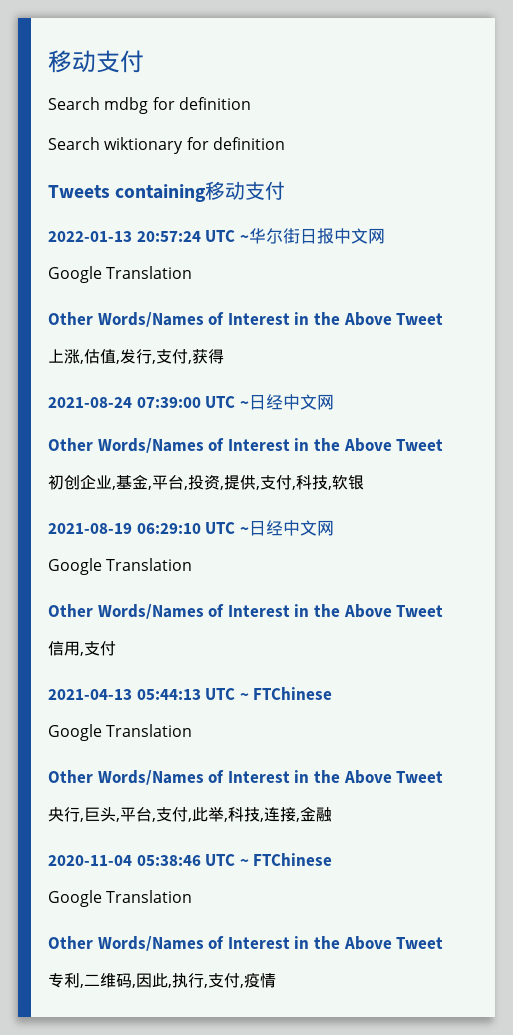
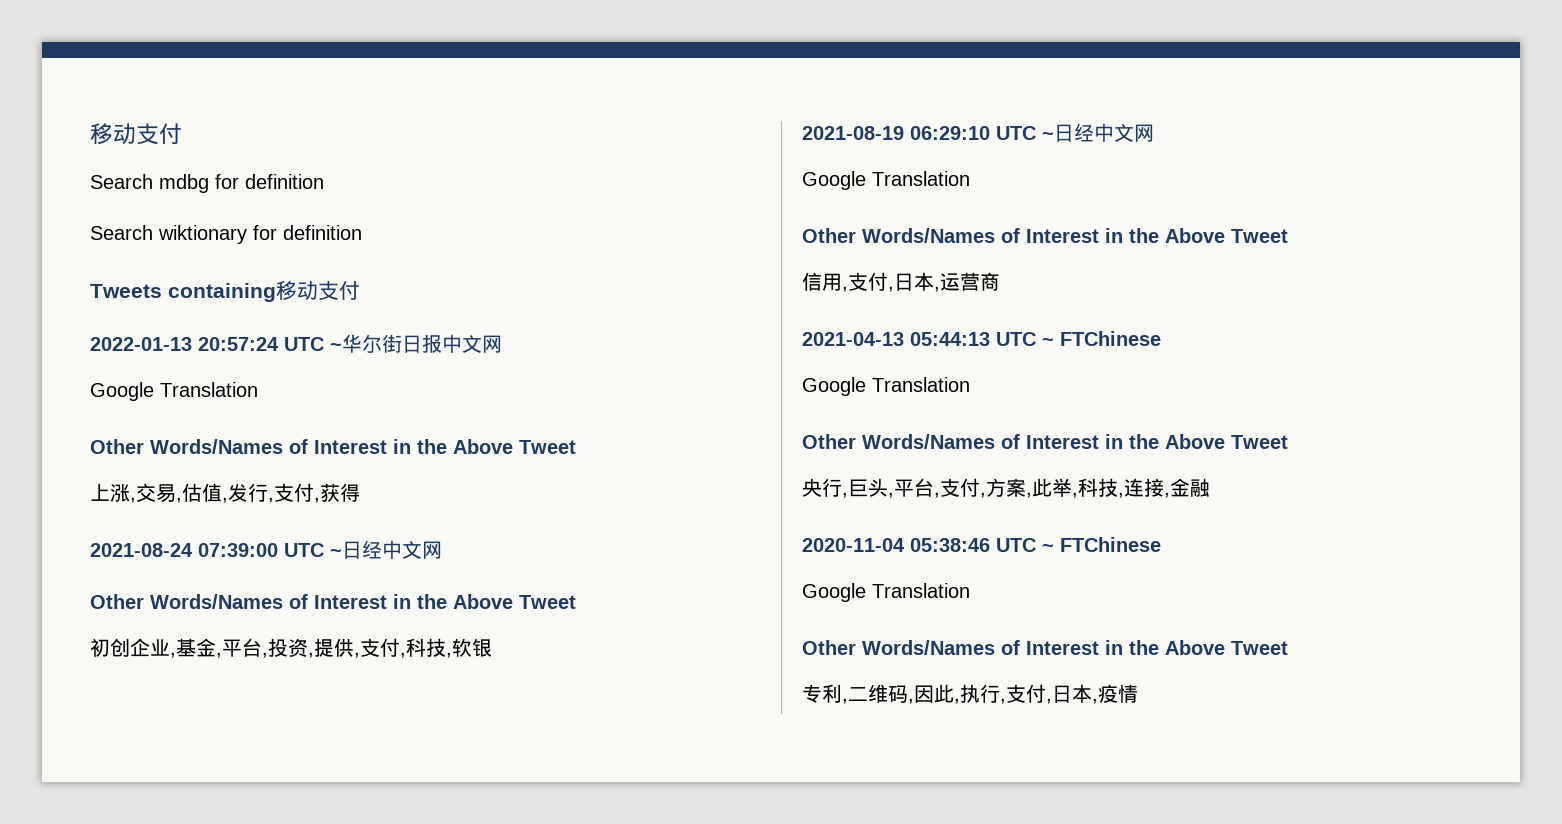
(84, 362) none -> [136,483,182,503] 交易,
(116, 648) none -> [888,272,1000,292] ,日本,运营商
(192, 820) none -> [986,478,1032,498] 方案,
(244, 986) none -> [1052,684,1098,704] 日本,

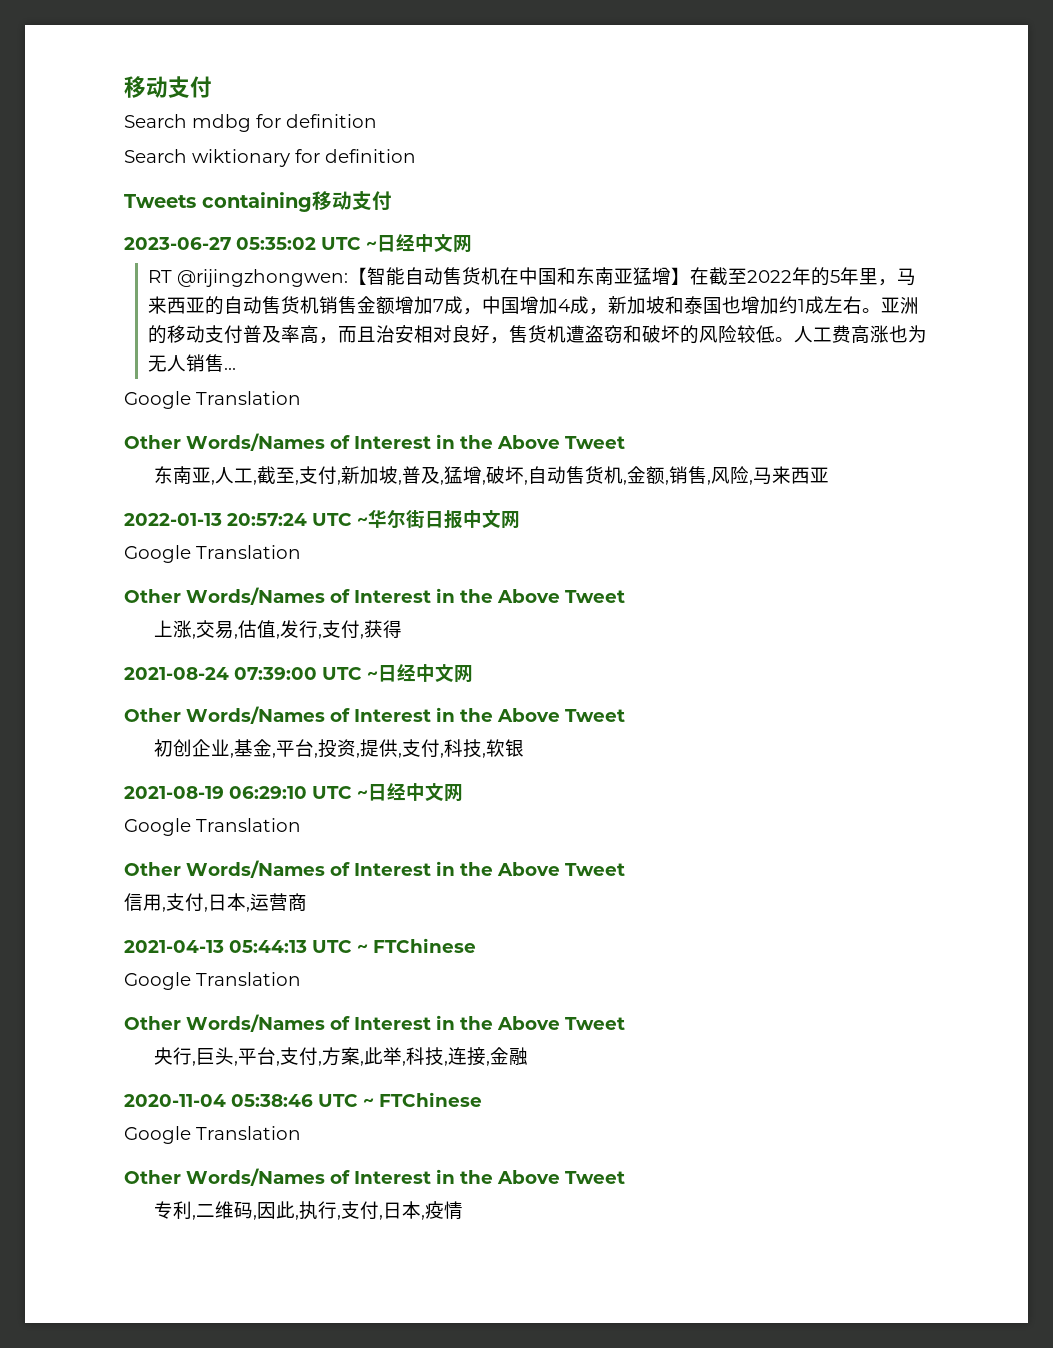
(360, 290) none -> [124,234,472,253] [148,267,917,287] [148,296,920,315] [148,325,928,344] [148,354,237,372] [124,391,301,409] [124,433,625,451] [154,466,830,485] // 2023-06-27 05:35:02 UTC ~日经中文网 // RT @rijingzhongwen:【智能自动售货机在中国和东南亚猛增】在截至2022年的5年里，马来西亚的自动售货机销售金额增加7成，中国增加4成，新加坡和泰国也增加约1成左右。亚洲的移动支付普及率高，而且治安相对良好，售货机遭盗窃和破坏的风险较低。人工费高涨也为无人销售… // Google Translation // Other Words/Names of Interest in the Above Tweet // 东南亚,人工,截至,支付,新加坡,普及,猛增,破坏,自动售货机,金额,销售,风险,马来西亚

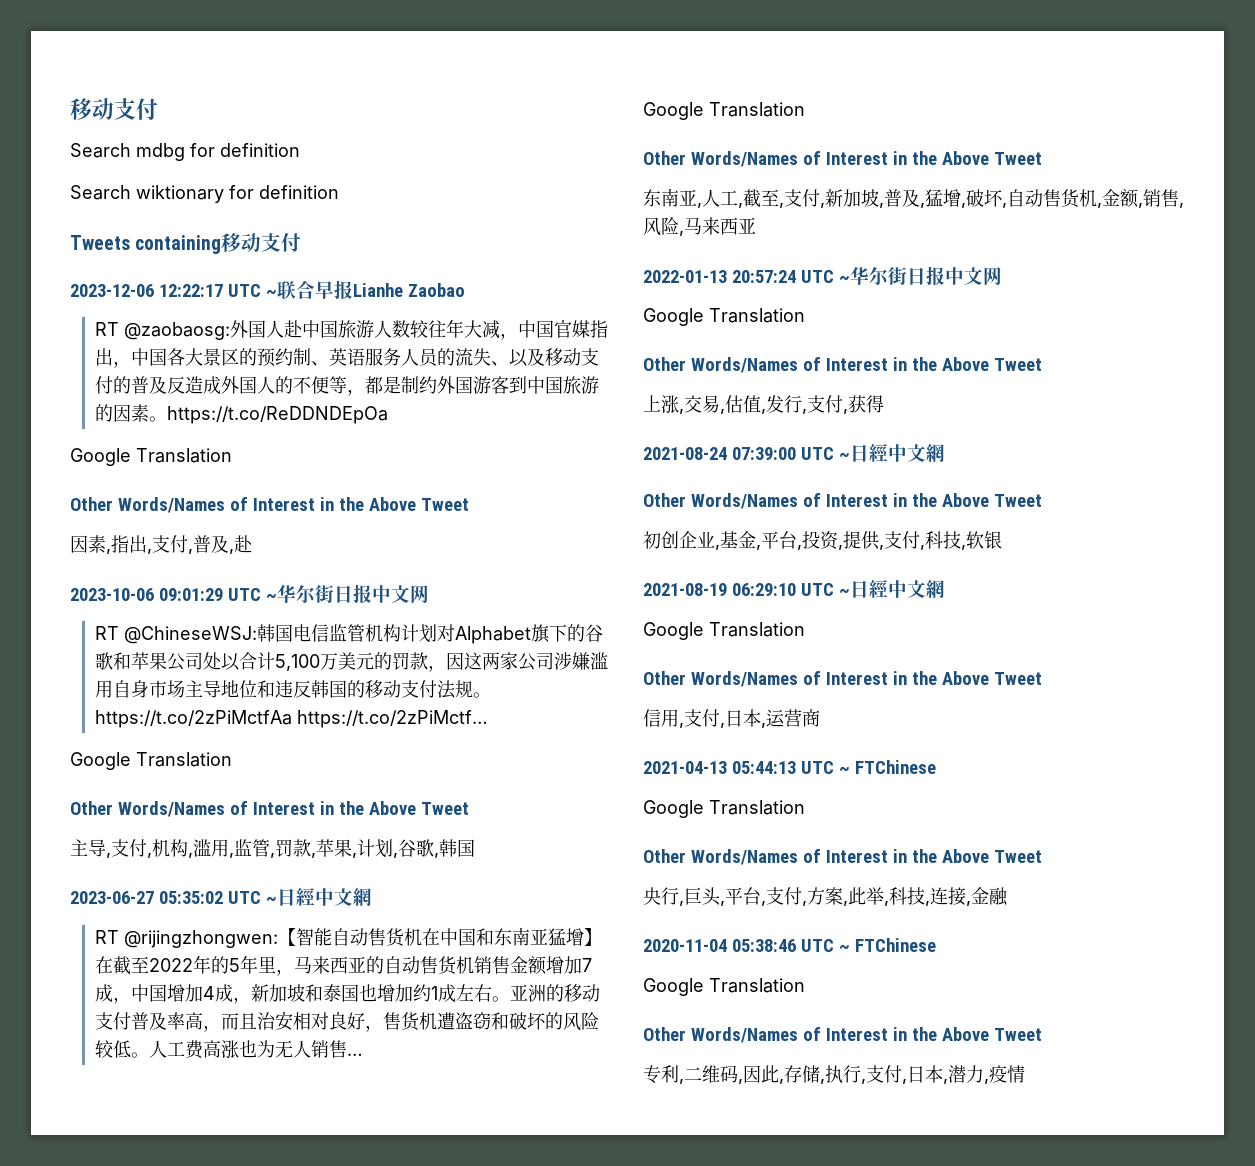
(392, 201) none -> [70,280,465,300] [94,319,608,340] [94,348,599,368] [94,376,599,396] [94,404,388,424] [70,448,232,466] [70,497,469,513] [70,535,252,554] [70,584,429,604] [94,624,603,644] [94,652,608,672] [94,680,491,699] [94,710,488,728] [70,752,232,770] [70,801,469,817] [70,839,475,858] // 2023-12-06 12:22:17 UTC ~联合早报Lianhe Zaobao // RT @zaobaosg:外国人赴中国旅游人数较往年大减，中国官媒指出，中国各大景区的预约制、英语服务人员的流失、以及移动支付的普及反造成外国人的不便等，都是制约外国游客到中国旅游的因素。https://t.co/ReDDNDEpOa // Google Translation // Other Words/Names of Interest in the Above Tweet // 因素,指出,支付,普及,赴 // 2023-10-06 09:01:29 UTC ~华尔街日报中文网 // RT @ChineseWSJ:韩国电信监管机构计划对Alphabet旗下的谷歌和苹果公司处以合计5,100万美元的罚款，因这两家公司涉嫌滥用自身市场主导地位和违反韩国的移动支付法规。https://t.co/2zPiMctfAa https://t.co/2zPiMctf… // Google Translation // Other Words/Names of Interest in the Above Tweet // 主导,支付,机构,滥用,监管,罚款,苹果,计划,谷歌,韩国
[396,234,472,253] 经中文网 -> [295,888,372,906] 經中文網
[397,664,473,683] 经中文网 -> [868,444,945,462] 經中文網
[387,783,463,802] 经中文网 -> [868,580,945,598] 經中文網
(300, 1217) none -> [784,1065,825,1084] 存储,
(426, 1217) none -> [948,1065,989,1084] 潜力,

